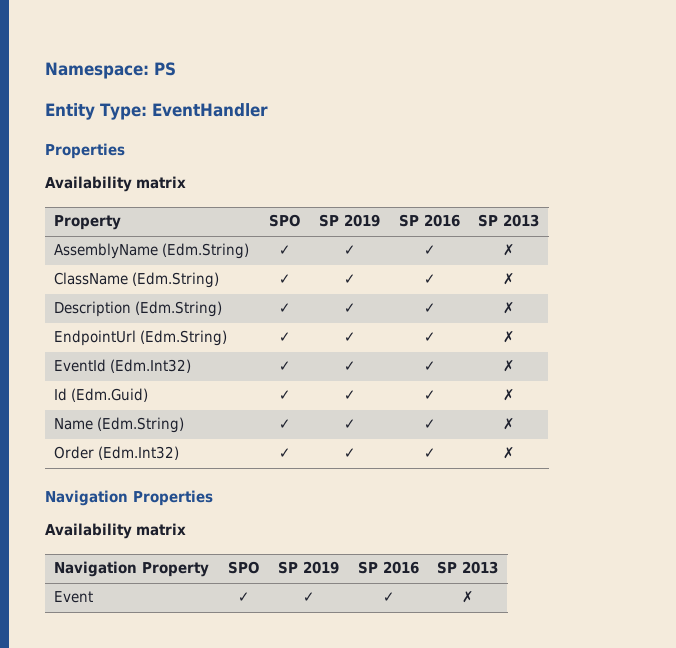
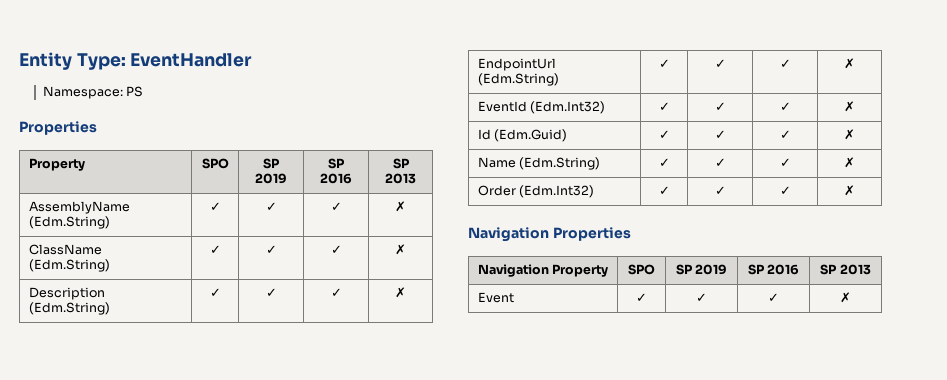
[45,62,176,79] Namespace: PS // -> (19, 61) none
[45,143,125,159] [45,176,186,192] // Properties // Availability matrix -> [42,86,143,99] [19,121,97,135] // Namespace: PS // Properties
[45,523,186,539] // Availability matrix -> (631, 234) none

